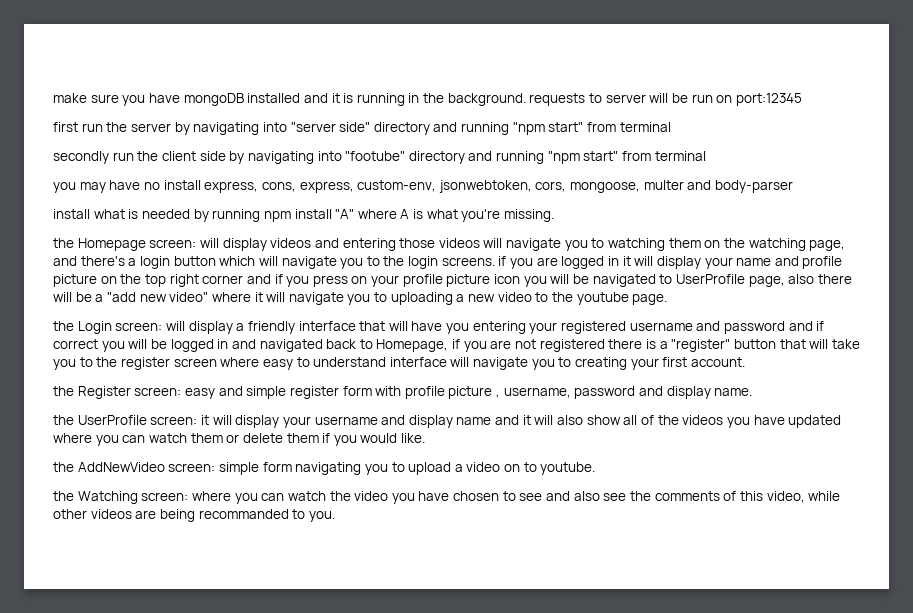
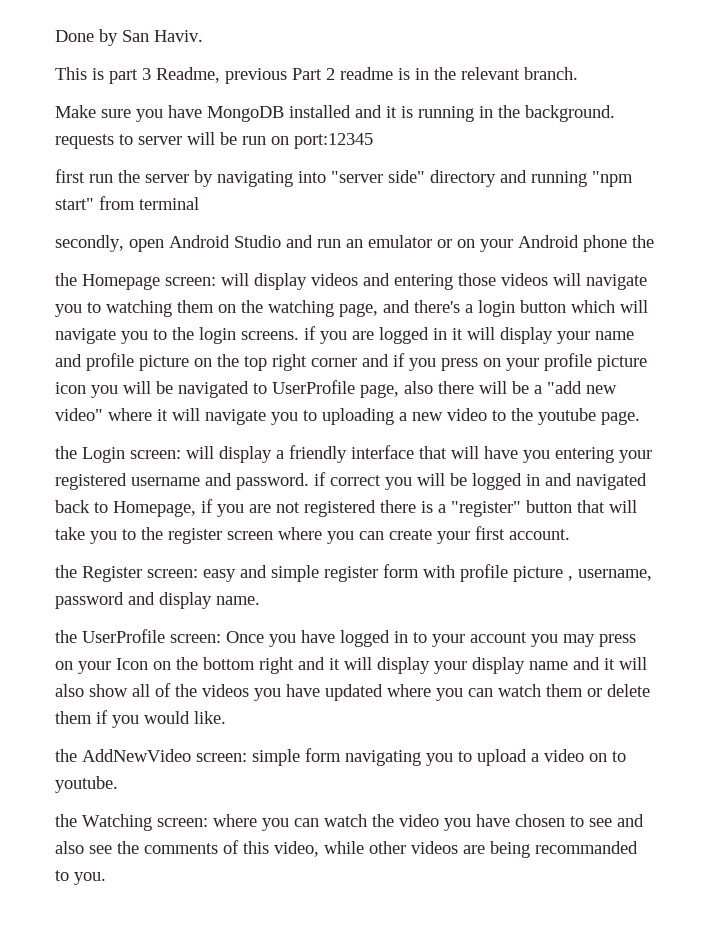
[53,93,87,103] make -> [55,29,203,46] [55,67,578,84] [55,105,96,118] Done by San Haviv. // This is part 3 Readme, previous Part 2 readme is in the relevant branch. // Make
[183,93,244,106] mongoDB -> [207,106,284,122] MongoDB
[53,151,706,164] [53,180,794,193] [53,209,555,222] secondly run the client side by navigating into "footube" directory and running "npm start" from terminal // you may have no install express, cons, express, custom-env, jsonwebtoken, cors, mongoose, multer and body-parser // install what is needed by running npm install "A" where A is what you're missing. -> [55,235,654,252] secondly, open Android Studio and run an emulator or on your Android phone the
[723,321,813,334] password and -> [236,473,309,490] password.
[262,357,628,370] easy to understand interface will navigate you to creating -> [327,529,432,544] you can create
[200,415,406,428] it will display your username and -> [226,630,636,647] [55,657,467,674] Once you have logged in to your account you may press on your Icon on the bottom right and it will display your

